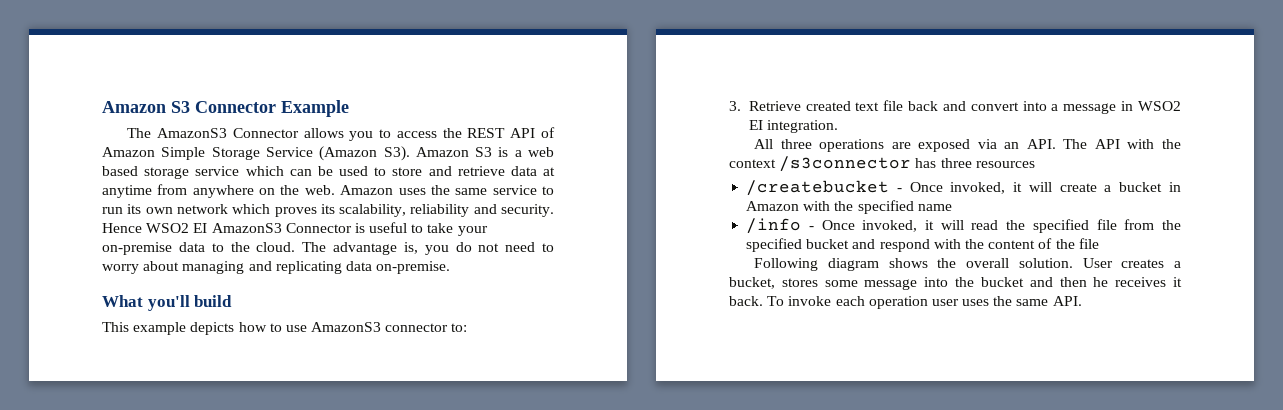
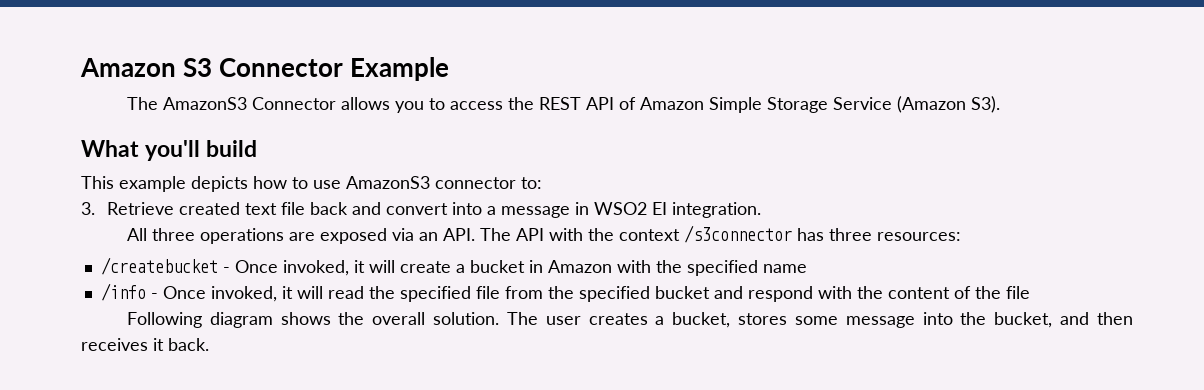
[415,147,555,157] [102,166,555,179] [102,184,555,198] [102,204,554,217] [102,222,488,236] [102,242,554,255] [102,261,451,274] Amazon S3 is a web based storage service which can be used to store and retrieve data at anytime from anywhere on the web. Amazon uses the same service to run its own network which proves its scalability, reliability and security. Hence WSO2 EI AmazonS3 Connector is useful to take your on-premise data to the cloud. The advantage is, you do not need to worry about managing and replicating data on-premise. -> (1000, 104) none
[975,161,1035,168] resources -> [876,232,961,241] resources:
[1082,258,1113,268] User -> [506,312,581,325] The user
[980,277,1024,287] bucket -> [994,312,1053,328] bucket,
[1093,277,1109,287] he -> (1134, 318) none
[767,296,1082,309] To invoke each operation user uses the same API. -> (209, 344) none

